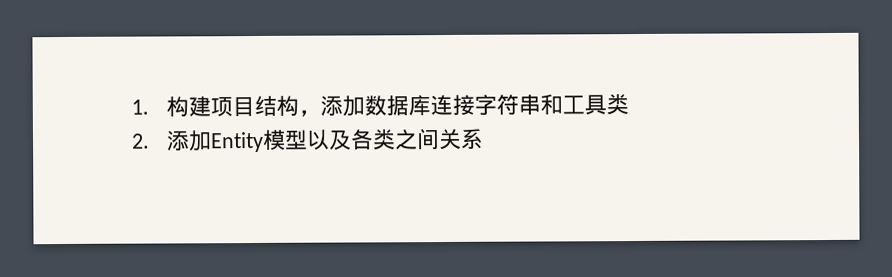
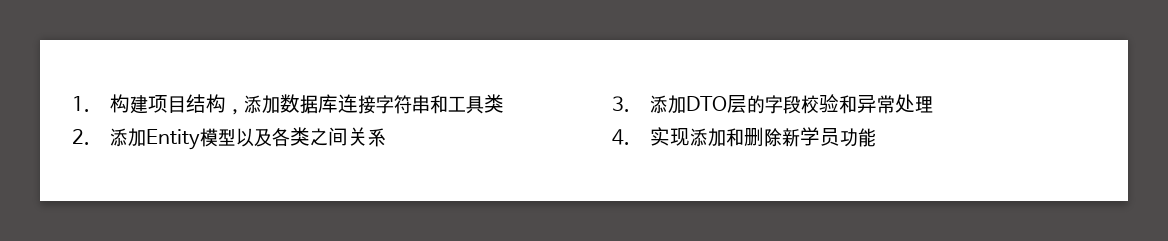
(484, 138) none -> [612,94,933,114] [612,127,877,147] // 3.添加DTO层的字段校验和异常处理 // 4.实现添加和删除新学员功能

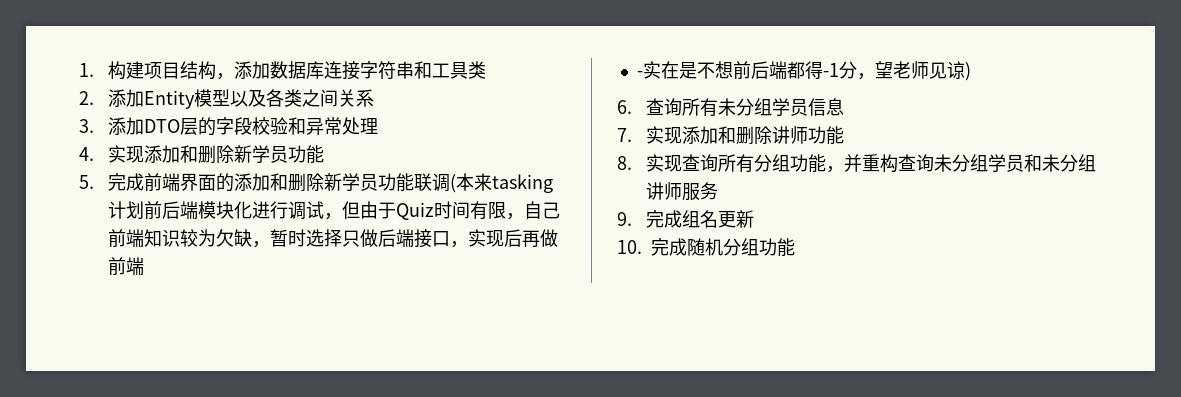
(877, 137) none -> [79,173,554,193] [108,201,561,220] [108,229,559,248] [108,257,145,275] [636,61,971,81] [617,98,845,117] [617,126,845,145] [617,154,1097,173] [646,182,719,201] [617,210,755,228] [617,238,795,257] // 5.完成前端界面的添加和删除新学员功能联调(本来tasking计划前后端模块化进行调试，但由于Quiz时间有限，自己前端知识较为欠缺，暂时选择只做后端接口，实现后再做前端 // -实在是不想前后端都得-1分，望老师见谅) // 6.查询所有未分组学员信息 // 7.实现添加和删除讲师功能 // 8.实现查询所有分组功能，并重构查询未分组学员和未分组讲师服务 // 9.完成组名更新 // 10.完成随机分组功能

